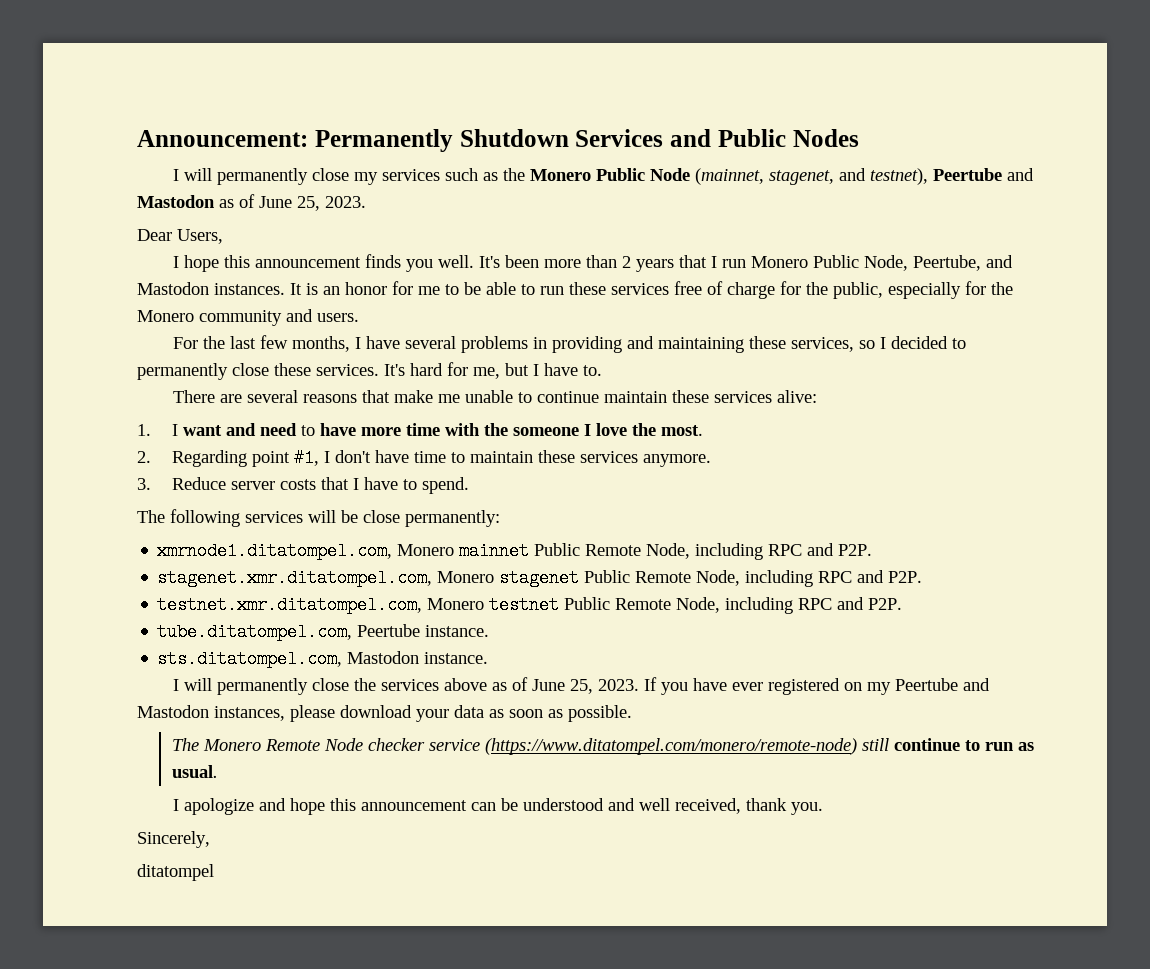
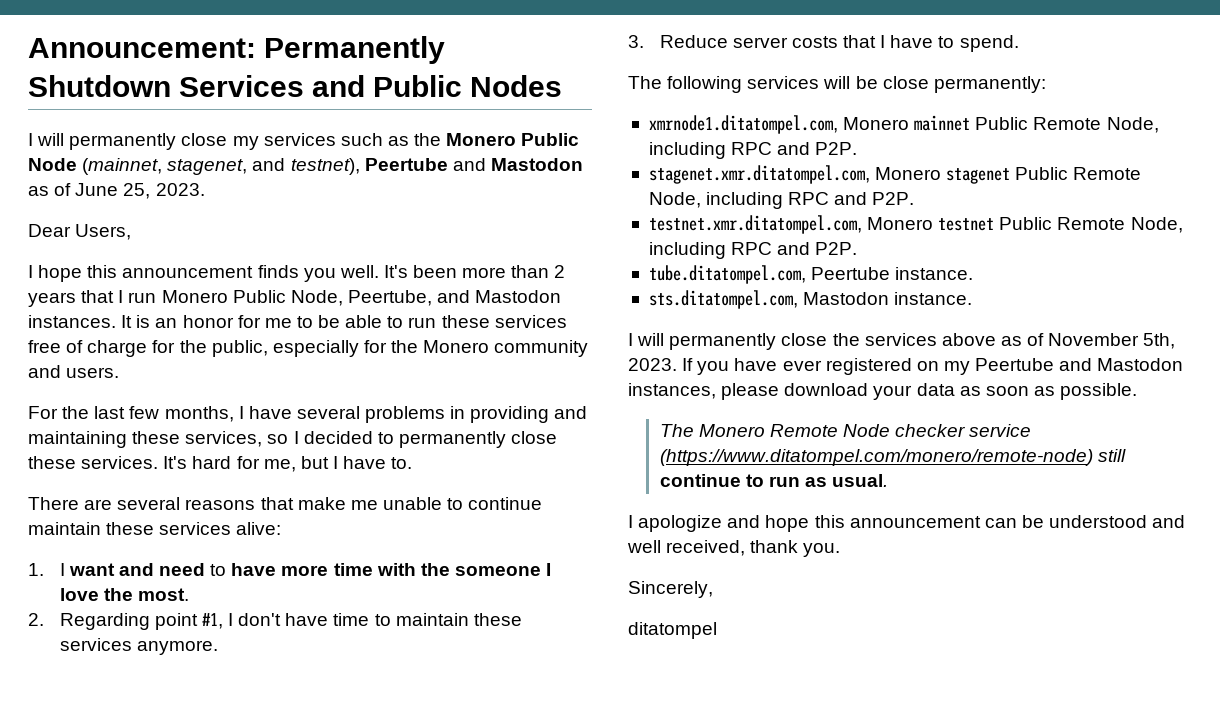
[531,679,593,694] June 25, -> [1048,333,1176,349] November 5th,

